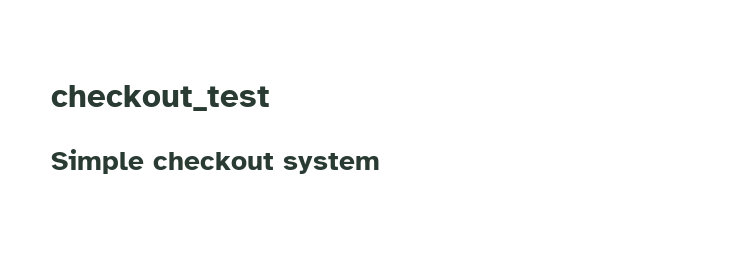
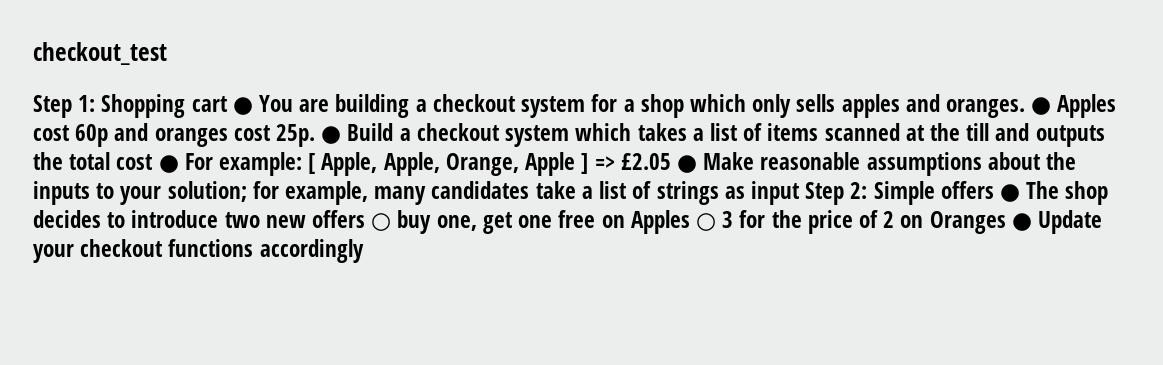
[51,149,380,174] Simple checkout system -> [33,94,1117,118] [33,123,1105,147] [33,152,1076,176] [33,181,1109,205] [33,210,1103,234] [33,239,364,263] Step 1: Shopping cart ● You are building a checkout system for a shop which only sells apples and oranges. ● Apples cost 60p and oranges cost 25p. ● Build a checkout system which takes a list of items scanned at the till and outputs the total cost ● For example: [ Apple, Apple, Orange, Apple ] => £2.05 ● Make reasonable assumptions about the inputs to your solution; for example, many candidates take a list of strings as input Step 2: Simple offers ● The shop decides to introduce two new offers ○ buy one, get one free on Apples ○ 3 for the price of 2 on Oranges ● Update your checkout functions accordingly

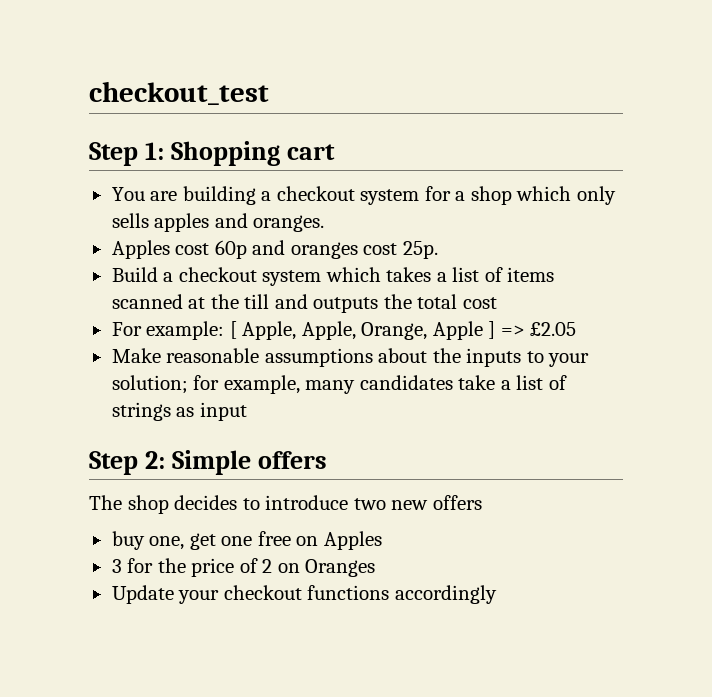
[232,97,253,115] ● -> (335, 152) //
[1031,97,1052,115] ● -> (325, 223) //
[321,126,342,144] ● -> (438, 250) //
[158,155,179,173] ● -> (497, 303) //
[676,155,697,173] ● -> (577, 329) //
(799, 193) none -> (247, 411) //
[999,184,1020,202] ● -> (327, 460) //
[371,213,392,231] ○ -> (482, 502) //
[695,213,716,231] ○ -> (382, 540) //
[1011,213,1032,231] ● -> (376, 568) //

